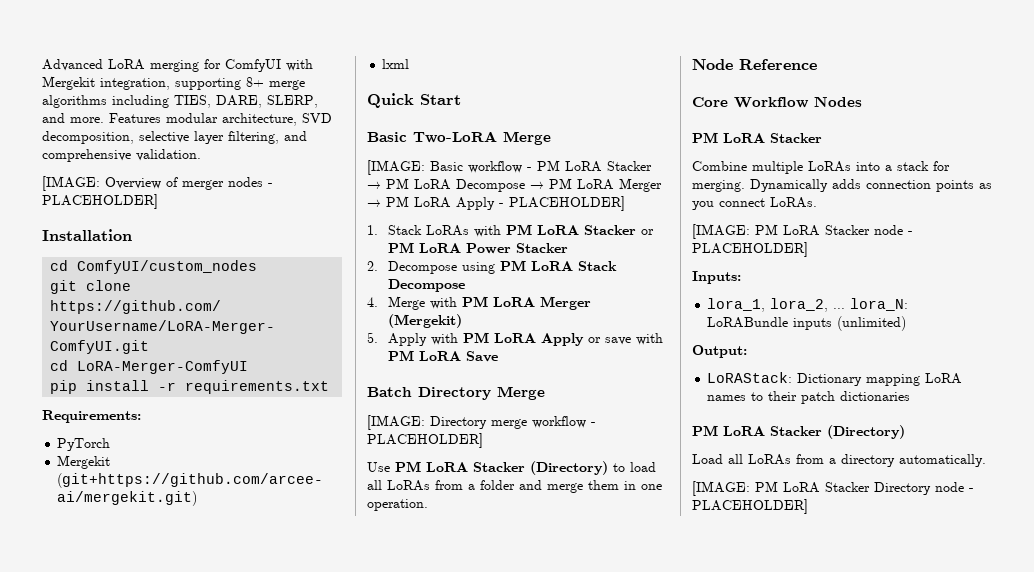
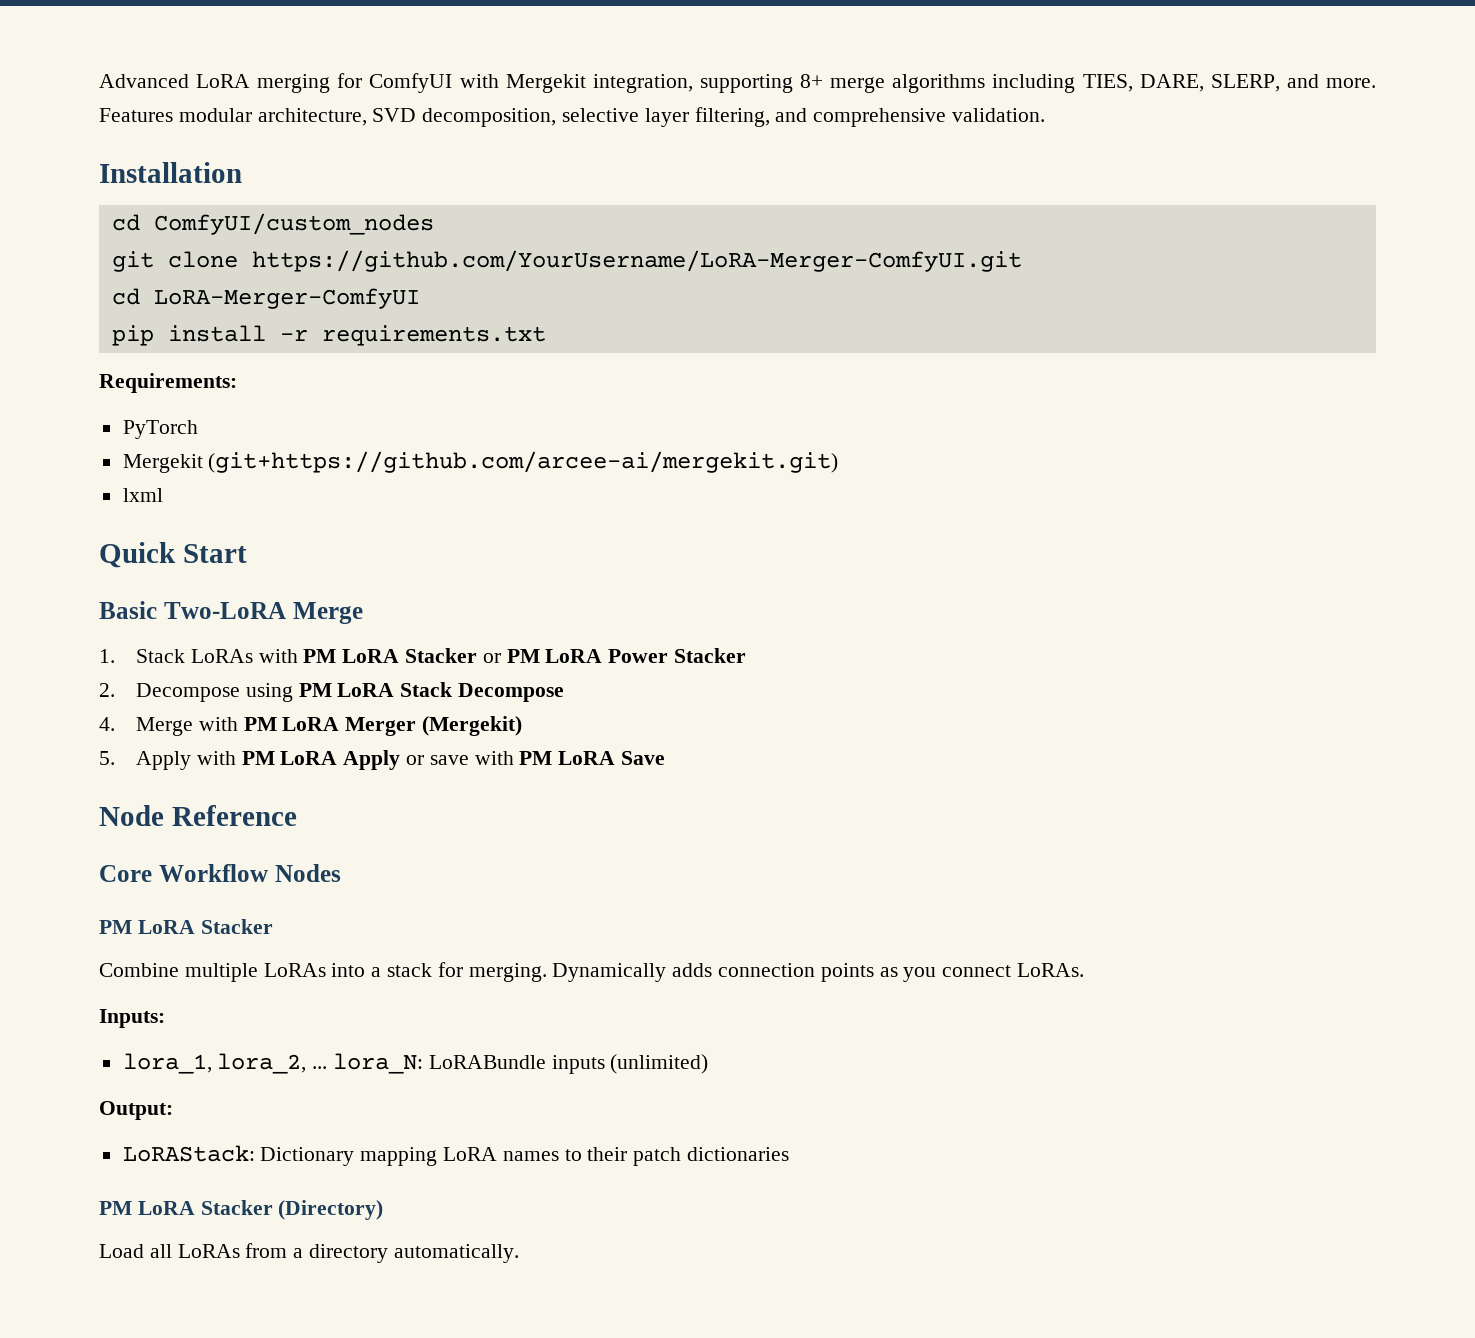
[42,176,273,191] [42,194,158,209] // [IMAGE: Overview of merger nodes - PLACEHOLDER] -> (1046, 115) none
[367,160,652,175] [367,178,662,192] [367,196,625,211] // [IMAGE: Basic workflow - PM LoRA Stacker → PM LoRA Decompose → PM LoRA Merger → PM LoRA Apply - PLACEHOLDER] -> (363, 613) none
[367,386,545,400] [367,415,596,430] [367,433,483,448] [367,461,656,475] [367,480,662,493] [367,499,428,511] // Batch Directory Merge // [IMAGE: Directory merge workflow - PLACEHOLDER] // Use PM LoRA Stacker (Directory) to load all LoRAs from a folder and merge them in one operation. -> (665, 758) none
[692,224,913,239] [692,242,808,257] // [IMAGE: PM LoRA Stacker node - PLACEHOLDER] -> (1085, 970) none
[692,481,974,496] [692,499,808,514] // [IMAGE: PM LoRA Stacker Directory node - PLACEHOLDER] -> (519, 1253) none

